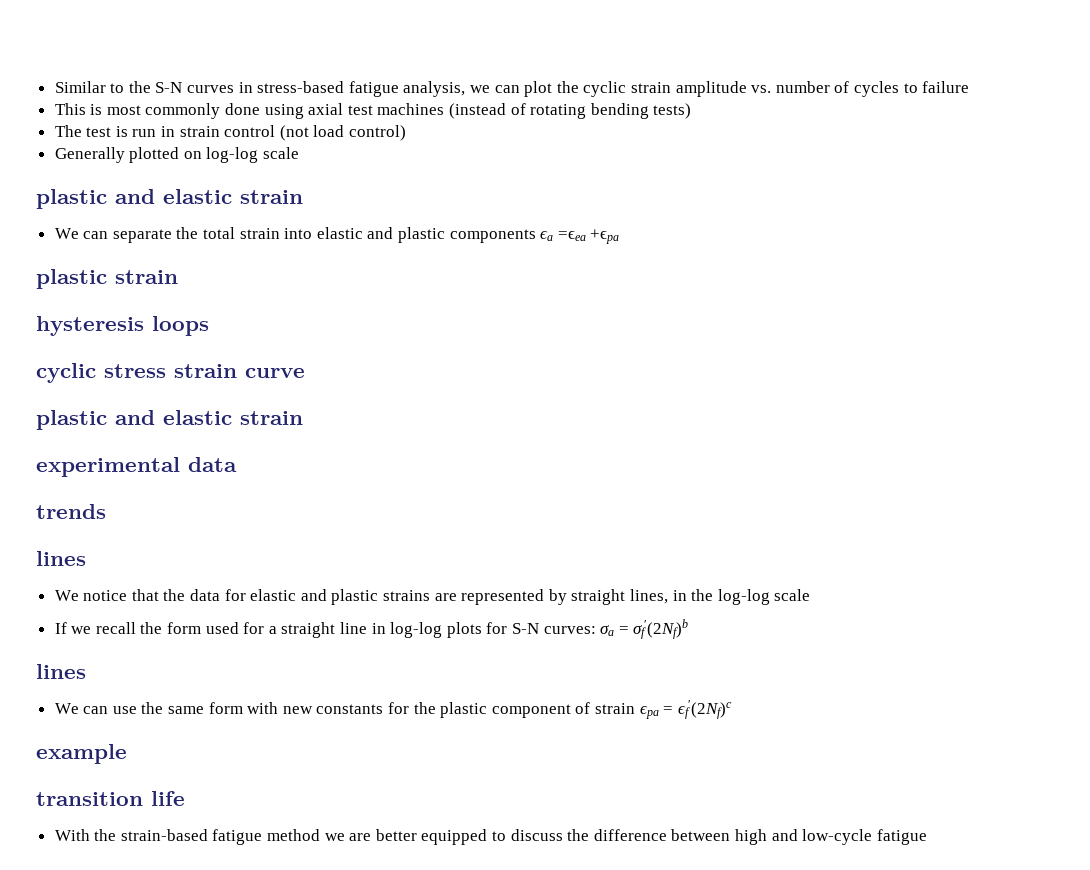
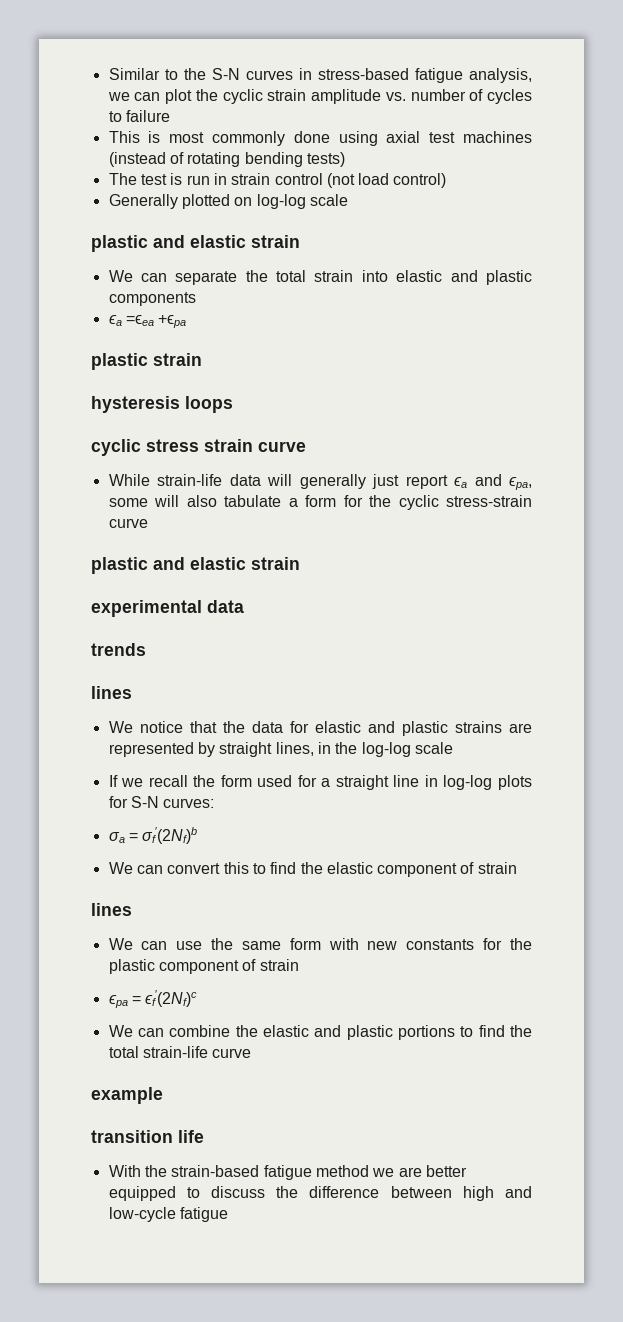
(536, 236) none -> (196, 299) //
(305, 373) none -> [108,474,532,490] [108,495,532,510] [108,518,148,528] // While strain-life data will generally just report ϵa and ϵpa, some will also tabulate a form for the cyclic stress-strain curve
(596, 630) none -> (215, 803) //
(689, 629) none -> [108,862,517,877] // We can convert this to find the elastic component of strain
(635, 708) none -> (299, 965) //
(732, 709) none -> [108,1025,532,1040] [108,1046,252,1058] // We can combine the elastic and plastic portions to find the total strain-life curve

